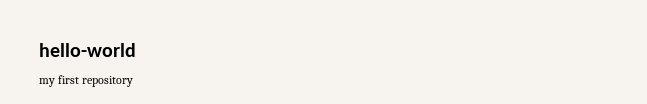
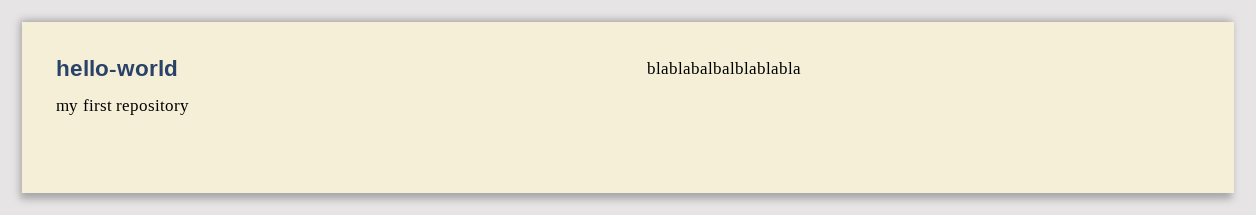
(134, 81) none -> [647,62,801,74] // blablabalbalblablabla

